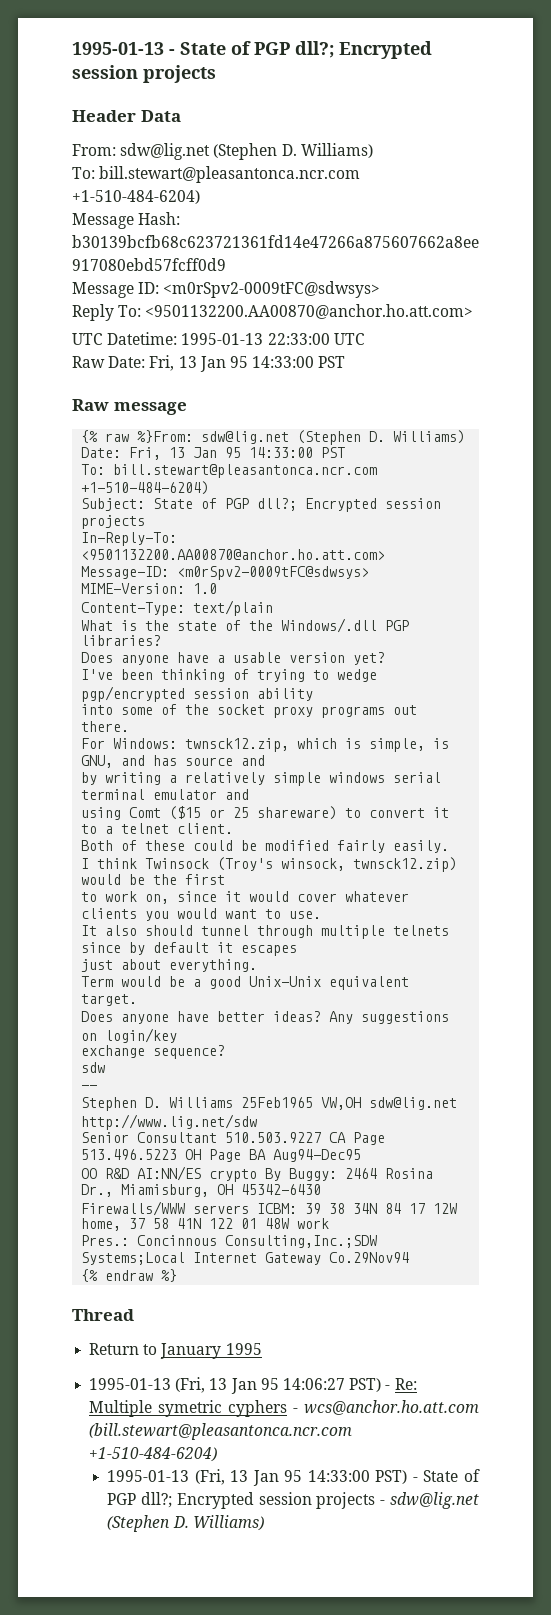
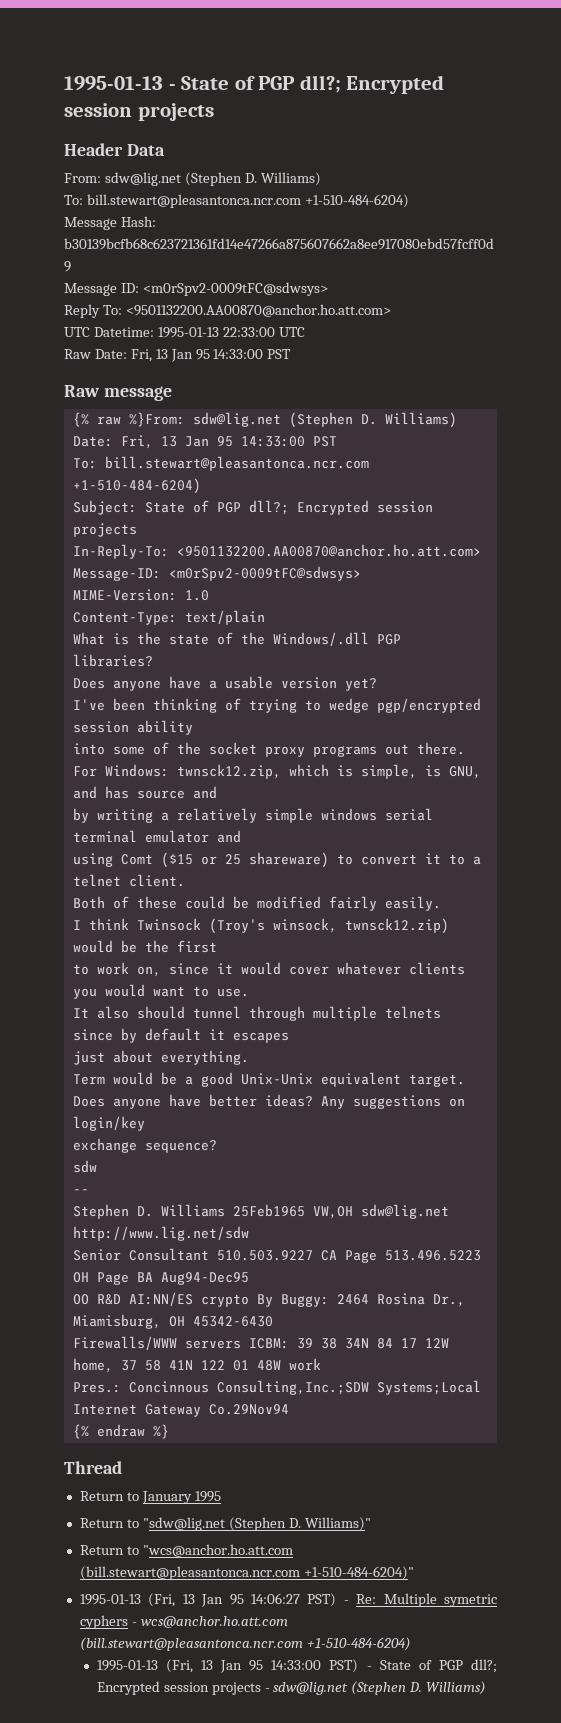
(262, 1349) none -> [79,1517,371,1531] [79,1544,293,1557] [79,1566,414,1580] // Return to "sdw@lig.net (Stephen D. Williams)" // Return to "wcs@anchor.ho.att.com (bill.stewart@pleasantonca.ncr.com +1-510-484-6204)"

